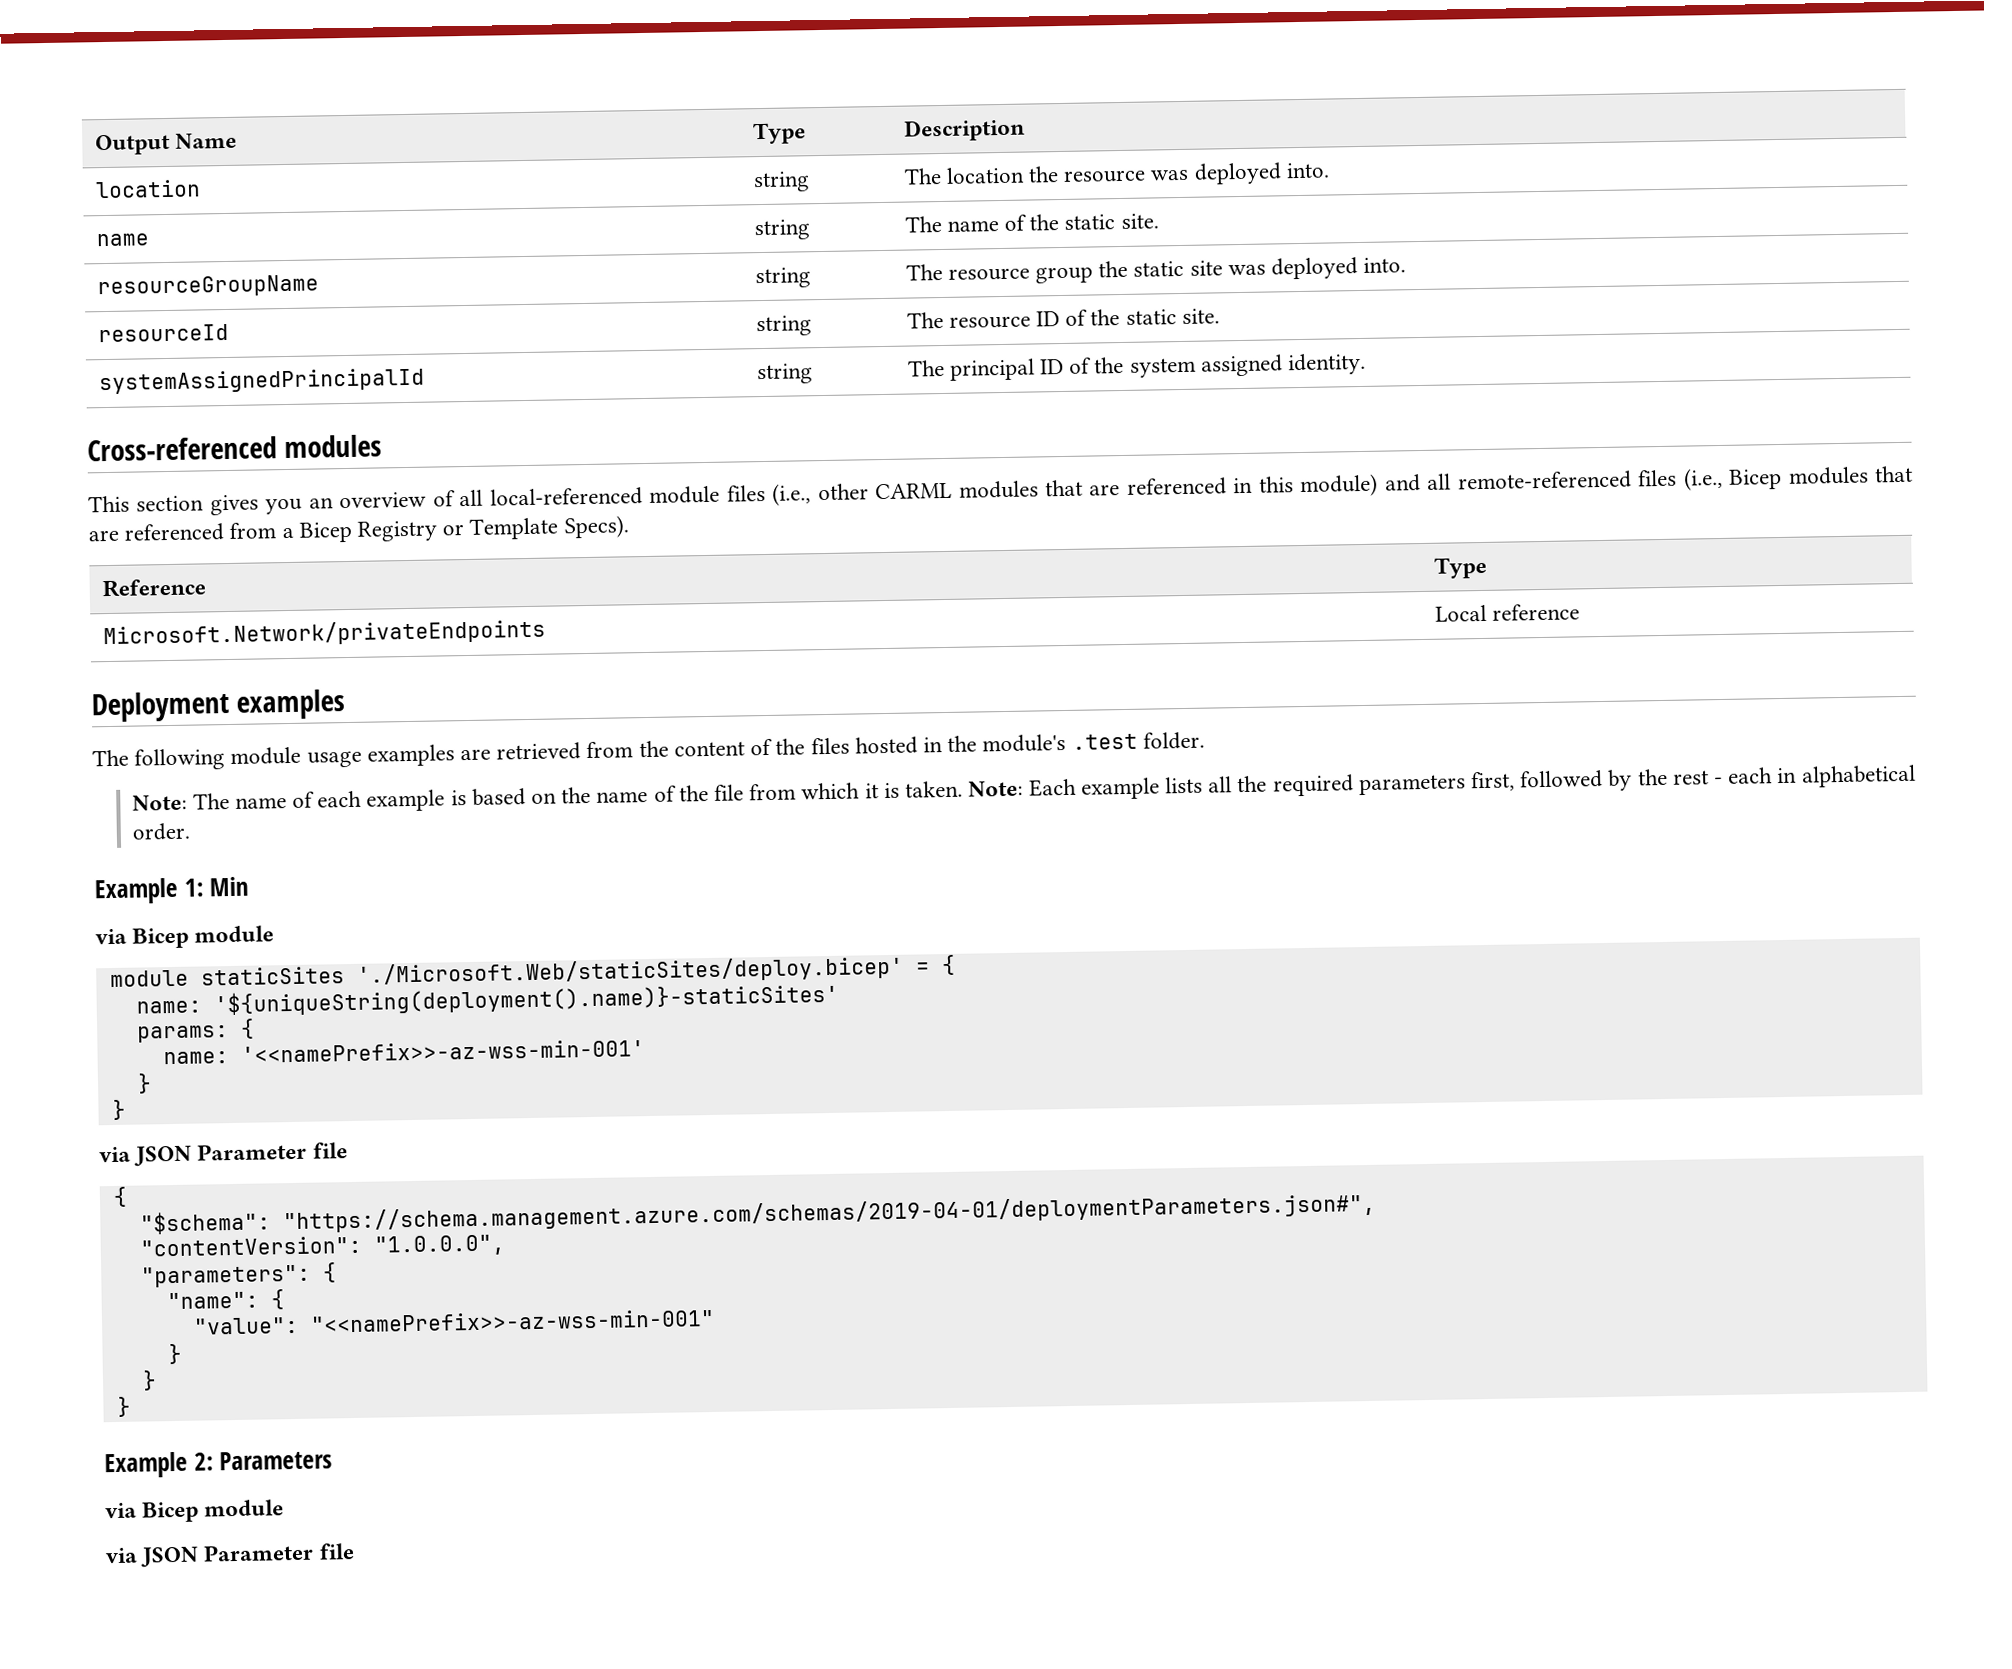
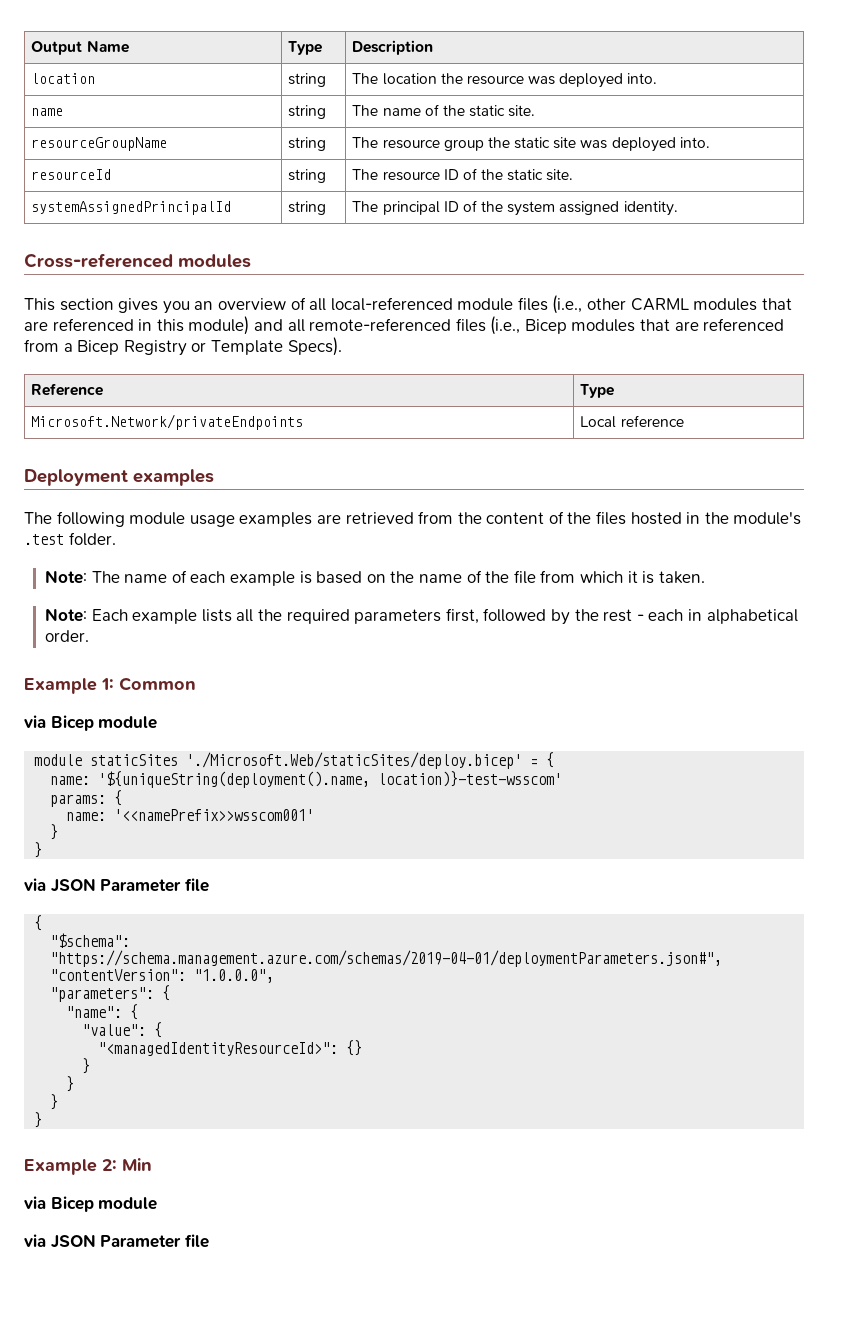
(964, 789) none -> (705, 577) //
[209,876,250,897] Min -> [119,677,196,691] Common
[213,982,839,1017] '${uniqueString(deployment().name)}-staticSites' -> [98,771,563,788] '${uniqueString(deployment().name, location)}-test-wsscom'
[240,1039,645,1063] '<<namePrefix>>-az-wss-min-001' -> [114,809,315,821] '<<namePrefix>>wsscom001'
[309,1308,715,1333] "<<namePrefix>>-az-wss-min-001" -> [154,1022,163,1038] [98,1040,363,1056] [82,1058,91,1074] { // "<managedIdentityResourceId>": {} // }
[219,1450,333,1471] Parameters -> [122,1158,152,1171] Min

